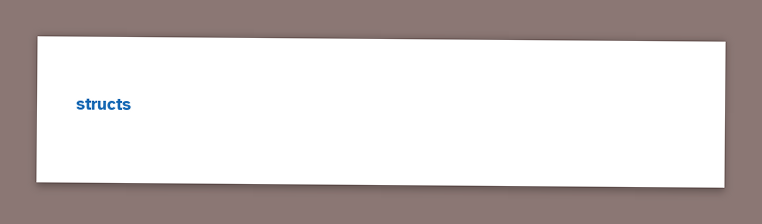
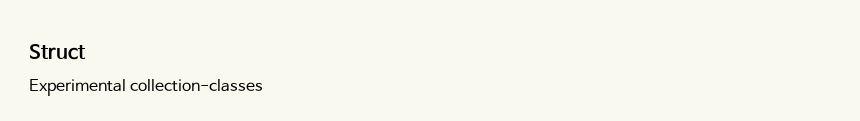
[76,98,132,111] structs -> [29,44,86,60] [29,79,264,96] Struct // Experimental collection-classes

